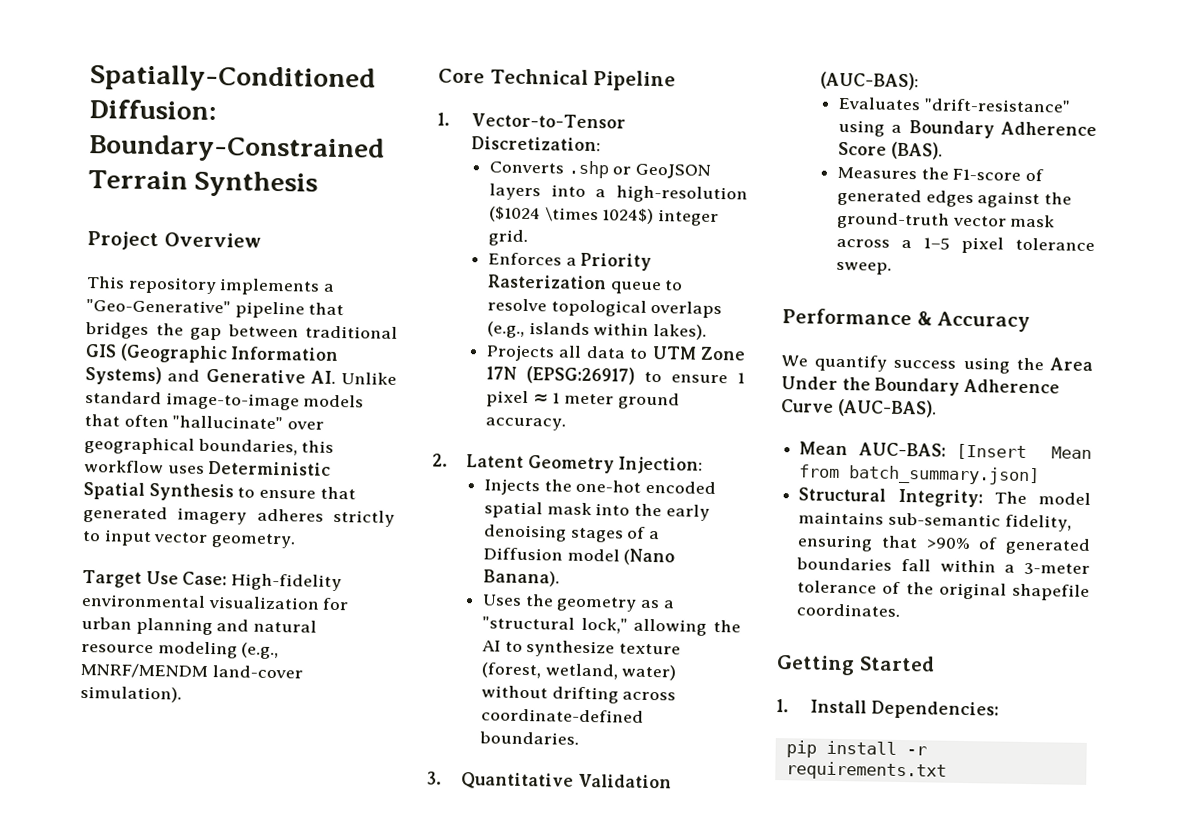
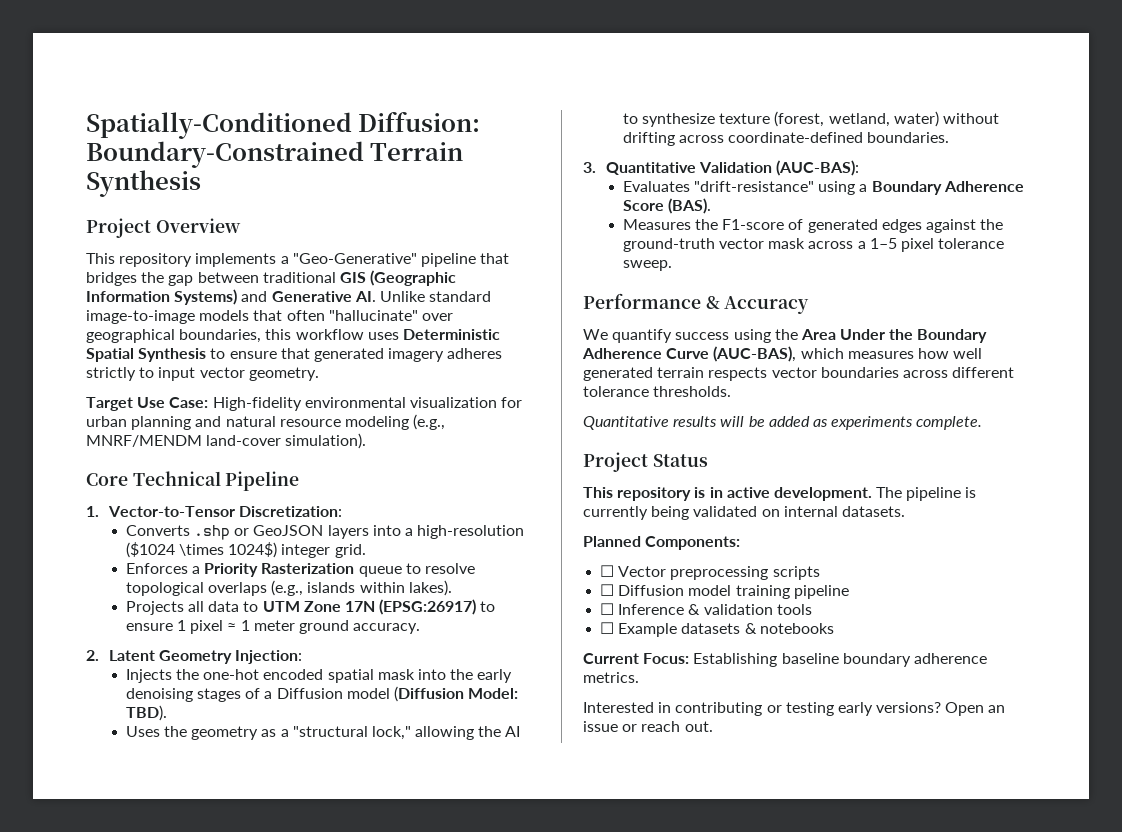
[623,548,676,566] [483,569,561,587] (Nano Banana). -> [393,686,519,702] [125,705,167,721] (Diffusion Model: TBD).
[836,398,937,418] [799,441,1092,460] [799,464,1041,486] [798,487,1091,508] [798,511,1072,532] [797,534,1091,555] [796,557,1090,575] [797,580,1090,601] [796,603,901,617] [776,655,935,676] [776,699,999,720] [785,740,927,758] [785,761,947,781] (AUC-BAS). // Mean AUC-BAS: [Insert Mean from batch_summary.json] // Structural Integrity: The model maintains sub-semantic fidelity, ensuring that >90% of generated boundaries fall within a 3-meter tolerance of the original shapefile coordinates. // Getting Started // 1. Install Dependencies: // pip install -r requirements.txt -> [713,346,983,362] [583,367,1015,381] [583,386,732,397] [583,416,983,430] [583,452,708,472] [583,487,977,501] [583,506,905,520] [583,536,741,550] [600,565,820,580] [600,584,849,599] [600,603,812,615] [600,622,834,637] [583,653,987,667] [583,672,639,683] [583,702,1006,716] [583,721,713,732] (AUC-BAS), which measures how well generated terrain respects vector boundaries across different tolerance thresholds. // Quantitative results will be added as experiments complete. // Project Status // This repository is in active development. The pipeline is currently being validated on internal datasets. // Planned Components: // ☐ Vector preprocessing scripts // ☐ Diffusion model training pipeline // ☐ Inference & validation tools // ☐ Example datasets & notebooks // Current Focus: Establishing baseline boundary adherence metrics. // Interested in contributing or testing early versions? Open an issue or reach out.

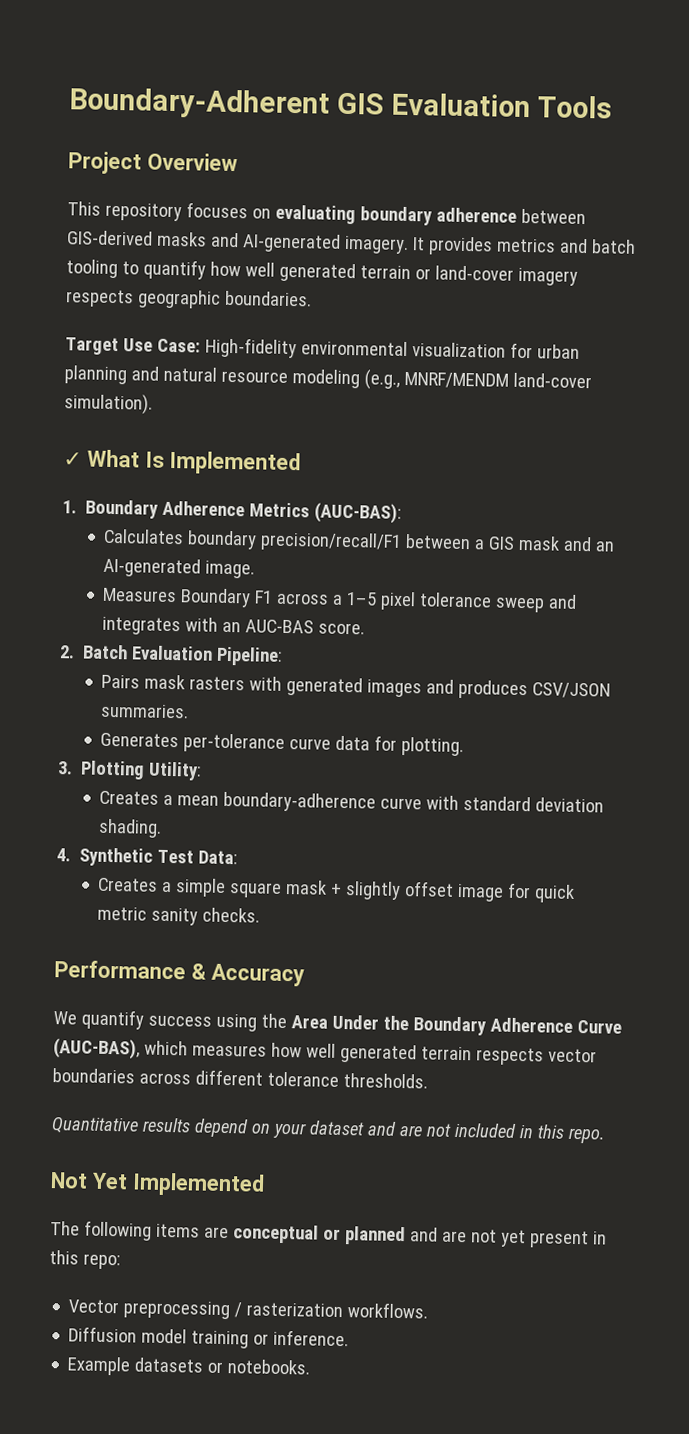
[86,111,481,139] [86,141,464,168] [86,170,201,197] Spatially-Conditioned Diffusion: Boundary-Constrained Terrain Synthesis -> [69,87,613,120] Boundary-Adherent GIS Evaluation Tools
[195,253,510,267] [86,270,457,286] [86,289,492,305] [86,310,453,324] [86,329,500,343] [86,348,503,362] [86,367,319,381] implements a "Geo-Generative" pipeline that bridges the gap between traditional GIS (Geographic Information Systems) and Generative AI. Unlike standard image-to-image models that often "hallucinate" over geographical boundaries, this workflow uses Deterministic Spatial Synthesis to ensure that generated imagery adheres strictly to input vector geometry. -> [185,202,586,226] [67,230,636,256] [66,259,578,286] [65,289,312,309] focuses on evaluating boundary adherence between GIS-derived masks and AI-generated imagery. It provides metrics and batch tooling to quantify how well generated terrain or land-cover imagery respects geographic boundaries.
[86,471,300,491] [86,506,342,517] [125,525,525,540] [125,542,366,558] [125,563,475,577] [125,580,452,596] [125,599,496,615] [125,620,421,634] [86,650,303,664] [125,669,513,683] [125,686,519,702] [125,705,167,721] [125,726,521,740] [622,111,999,127] [622,132,950,146] [583,160,860,176] [622,181,1024,195] [622,198,712,214] [622,219,1004,233] [622,238,806,252] Core Technical Pipeline // 1. Vector-to-Tensor Discretization: // Converts .shp or GeoJSON layers into a high-resolution ($1024 \times 1024$) integer grid. // Enforces a Priority Rasterization queue to resolve topological overlaps (e.g., islands within lakes). // Projects all data to UTM Zone 17N (EPSG:26917) to ensure 1 pixel ≈ 1 meter ground accuracy. // 2. Latent Geometry Injection: // Injects the one-hot encoded spatial mask into the early denoising stages of a Diffusion model (Diffusion Model: TBD). // Uses the geometry as a "structural lock," allowing the AI to synthesize texture (forest, wetland, water) without drifting across coordinate-defined boundaries. // 3. Quantitative Validation (AUC-BAS): // Evaluates "drift-resistance" using a Boundary Adherence Score (BAS). // Measures the F1-score of generated edges against the ground-truth vector mask -> [63,449,302,476] [62,499,403,524] [103,528,616,552] [103,557,256,579] [102,587,274,608] ✓ What Is Implemented // 1. Boundary Adherence Metrics (AUC-BAS): // Calculates boundary precision/recall/F1 between a GIS mask and an AI-generated image. // Measures Boundary F1
[622,260,672,271] sweep. -> [495,594,578,613] [102,616,366,636] [59,644,284,666] [101,674,612,700] [100,703,190,719] [100,732,465,757] [57,760,203,781] [99,790,605,813] [98,818,163,838] [56,847,239,867] [97,877,576,903] [97,906,261,926] sweep and integrates with an AUC-BAS score. // 2. Batch Evaluation Pipeline: // Pairs mask rasters with generated images and produces CSV/JSON summaries. // Generates per-tolerance curve data for plotting. // 3. Plotting Utility: // Creates a mean boundary-adherence curve with standard deviation shading. // 4. Synthetic Test Data: // Creates a simple square mask + slightly offset image for quick metric sanity checks.
[720,416,983,430] [583,452,708,472] [583,487,977,501] [583,506,905,520] [583,536,741,550] [600,565,820,580] [600,584,849,599] [600,603,812,615] [600,622,834,637] [583,653,987,667] [583,672,639,683] [583,702,1006,716] [583,721,713,732] will be added as experiments complete. // Project Status // This repository is in active development. The pipeline is currently being validated on internal datasets. // Planned Components: // ☐ Vector preprocessing scripts // ☐ Diffusion model training pipeline // ☐ Inference & validation tools // ☐ Example datasets & notebooks // Current Focus: Establishing baseline boundary adherence metrics. // Interested in contributing or testing early versions? Open an issue or reach out. -> [193,1118,605,1144] [50,1172,265,1197] [50,1220,607,1249] [49,1250,121,1270] [68,1299,429,1320] [68,1326,350,1349] [67,1356,311,1376] depend on your dataset and are not included in this repo. // Not Yet Implemented // The following items are conceptual or planned and are not yet present in this repo: // Vector preprocessing / rasterization workflows. // Diffusion model training or inference. // Example datasets or notebooks.

